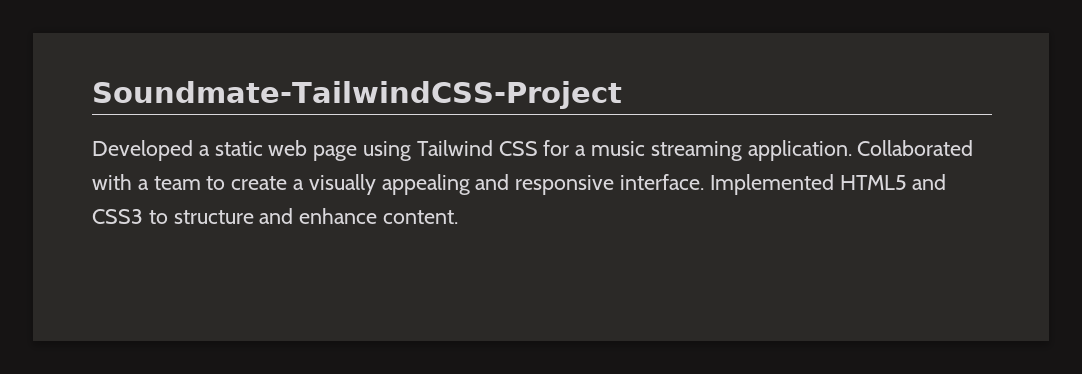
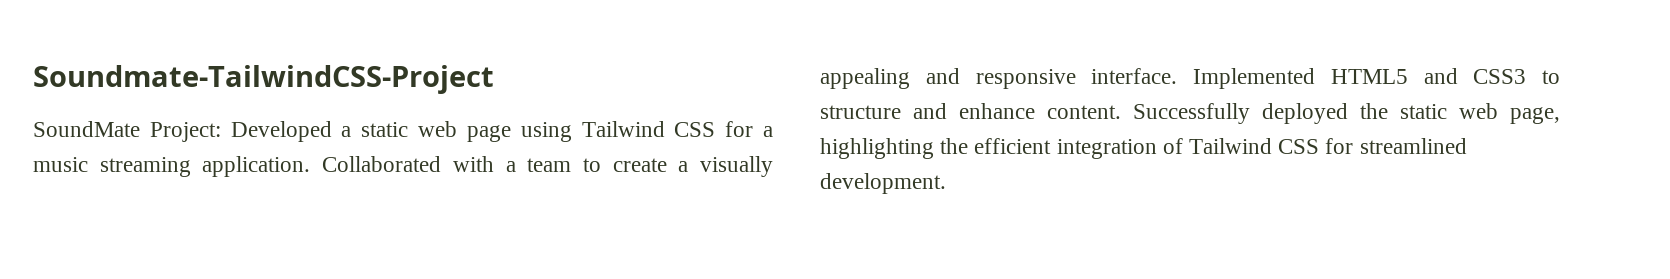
(622, 95) none -> [33,121,221,142] SoundMate Project:
(459, 217) none -> [1133,103,1560,124] [820,138,1467,159] [820,173,946,194] Successfully deployed the static web page, highlighting the efficient integration of Tailwind CSS for streamlined development.

